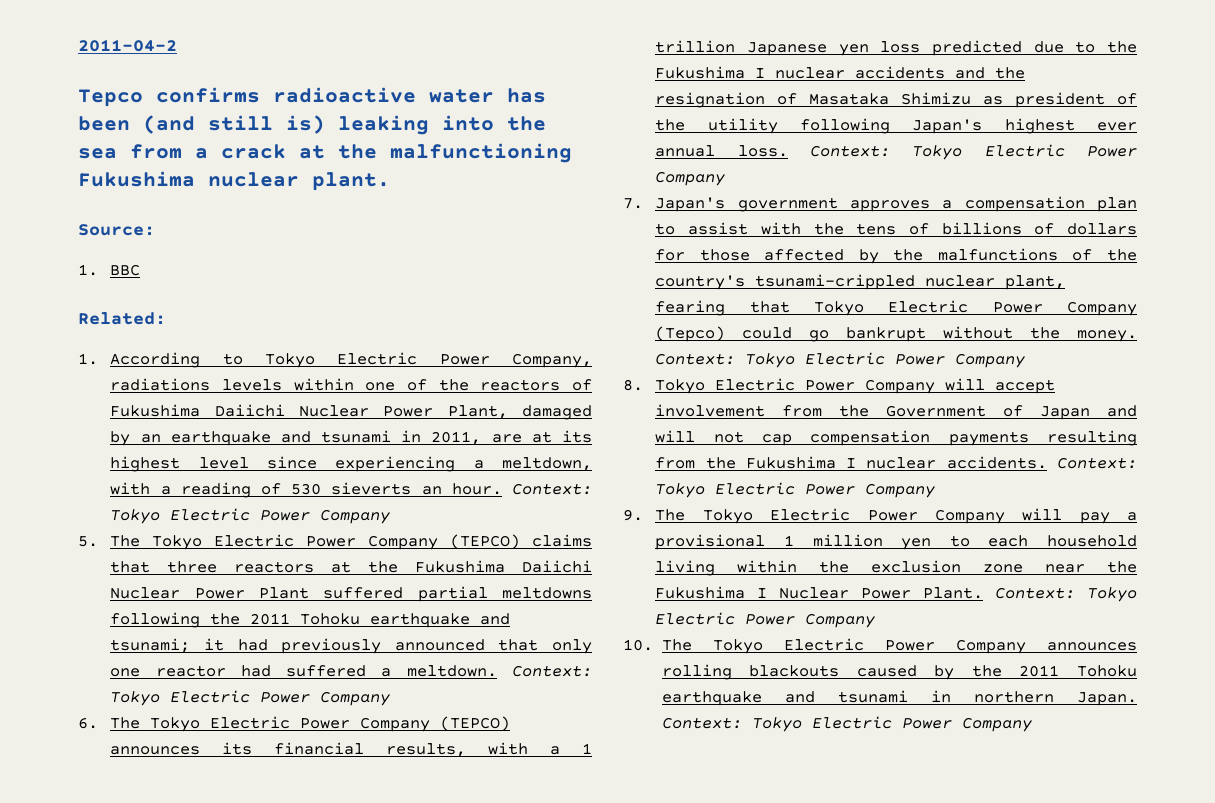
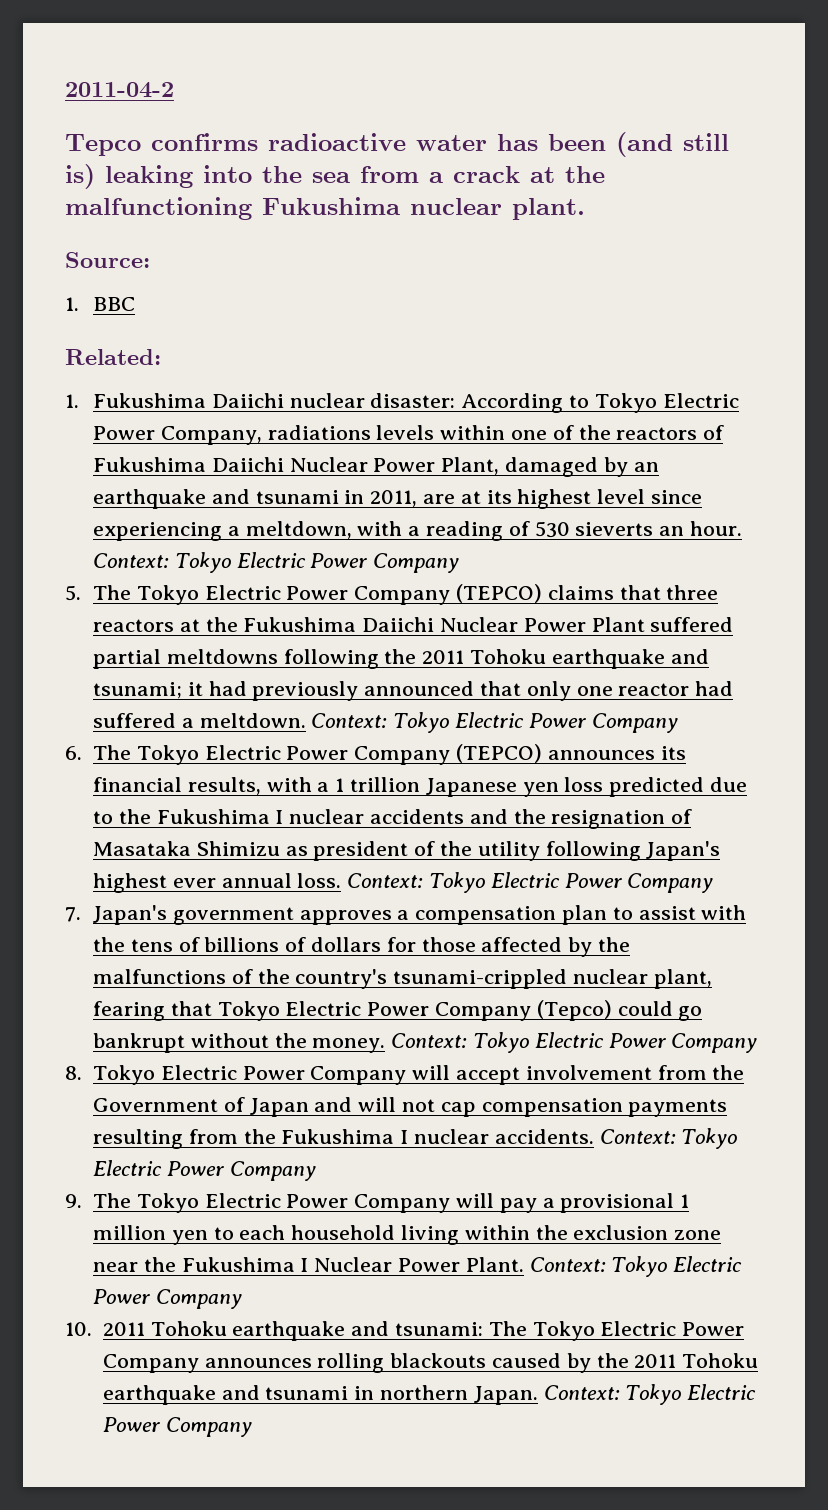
(98, 359) none -> [92,393,456,408] Fukushima Daiichi nuclear disaster:
(653, 645) none -> [102,1321,483,1341] 2011 Tohoku earthquake and tsunami:

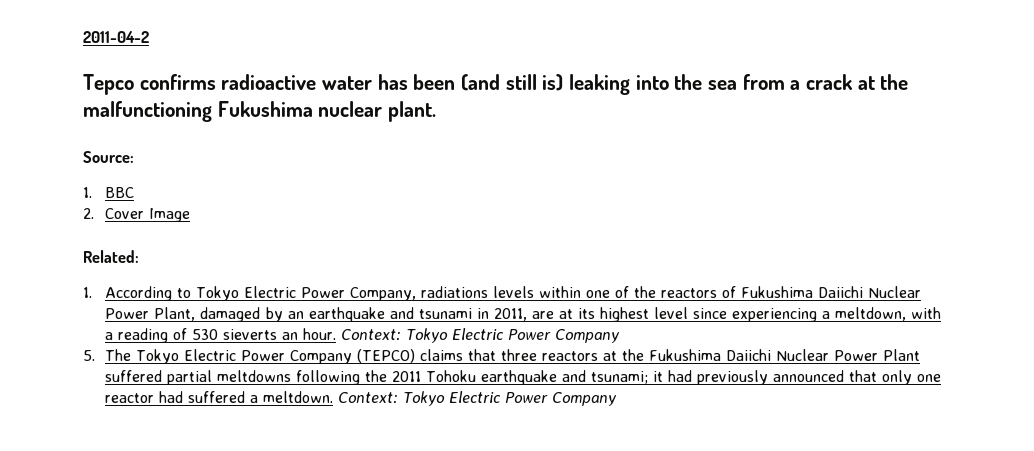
(135, 304) none -> [83,208,190,222] // 2. Cover Image
[92,393,456,408] Fukushima Daiichi nuclear disaster: -> (92, 292) none
[65,744,686,765] [92,777,747,797] [92,809,693,829] [92,841,721,861] [92,872,714,893] [65,905,747,925] [92,937,630,957] [92,969,712,989] [92,1000,703,1021] [92,1032,758,1053] [65,1065,745,1085] [92,1097,728,1117] [92,1128,738,1149] [92,1160,316,1181] [65,1193,690,1213] [92,1225,722,1245] [92,1256,743,1277] [92,1289,242,1309] [65,1321,745,1341] [102,1353,759,1373] [102,1384,757,1405] [102,1417,252,1437] // 6. The Tokyo Electric Power Company (TEPCO) announces its financial results, with a 1 trillion Japanese yen loss predicted due to the Fukushima I nuclear accidents and the resignation of Masataka Shimizu as president of the utility following Japan's highest ever annual loss. Context: Tokyo Electric Power Company // 7. Japan's government approves a compensation plan to assist with the tens of billions of dollars for those affected by the malfunctions of the country's tsunami-crippled nuclear plant, fearing that Tokyo Electric Power Company (Tepco) could go bankrupt without the money. Context: Tokyo Electric Power Company // 8. Tokyo Electric Power Company will accept involvement from the Government of Japan and will not cap compensation payments resulting from the Fukushima I nuclear accidents. Context: Tokyo Electric Power Company // 9. The Tokyo Electric Power Company will pay a provisional 1 million yen to each household living within the exclusion zone near the Fukushima I Nuclear Power Plant. Context: Tokyo Electric Power Company // 10. 2011 Tohoku earthquake and tsunami: The Tokyo Electric Power Company announces rolling blackouts caused by the 2011 Tohoku earthquake and tsunami in northern Japan. Context: Tokyo Electric Power Company -> (617, 399) none

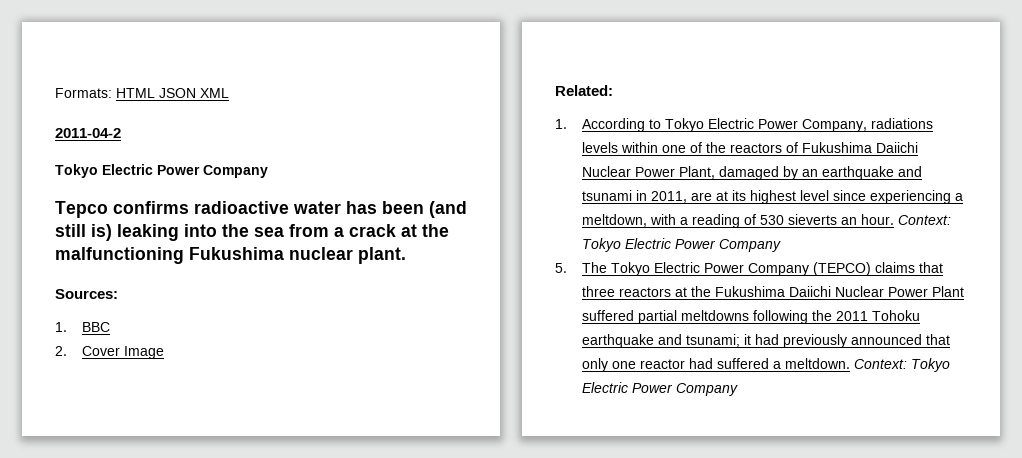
[83,31,149,43] 2011-04-2 -> [55,88,229,98] [55,128,121,138] [55,164,268,178] Formats: HTML JSON XML // 2011-04-2 // Tokyo Electric Power Company
[83,151,134,163] Source: -> [55,289,118,299] Sources:

